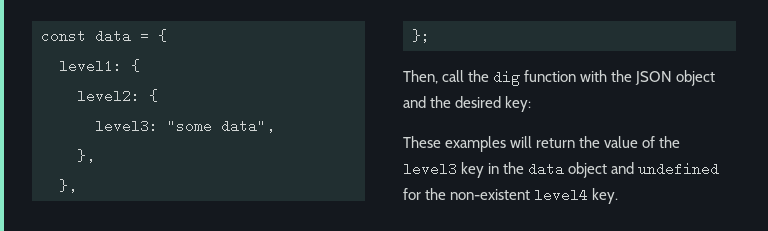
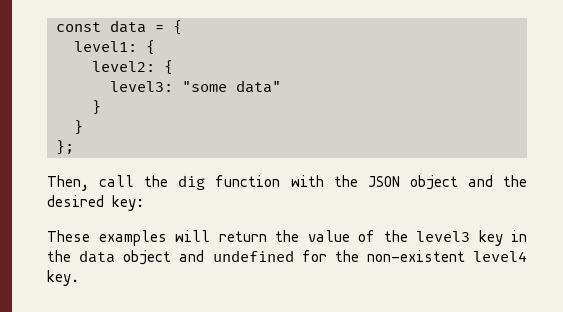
[221,119,275,133] [77,149,95,163] [59,179,77,193] data", // }, // }, -> [236,80,281,93] [92,100,101,115] [74,120,83,135] data" // } // }

